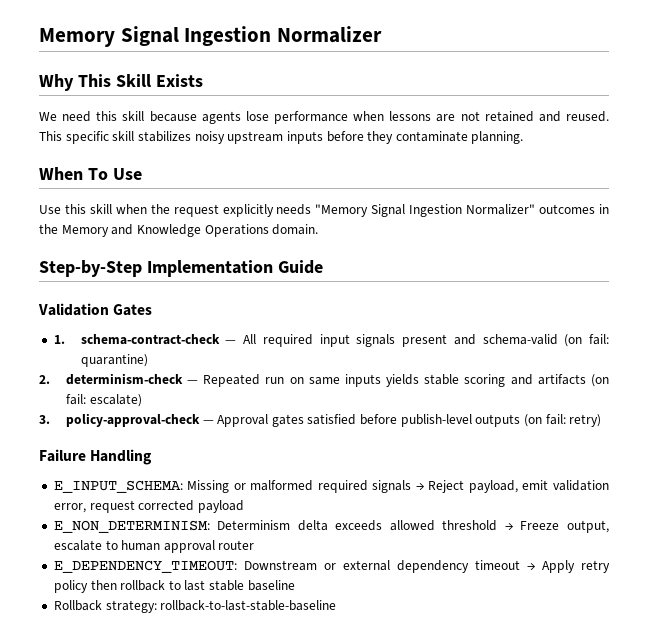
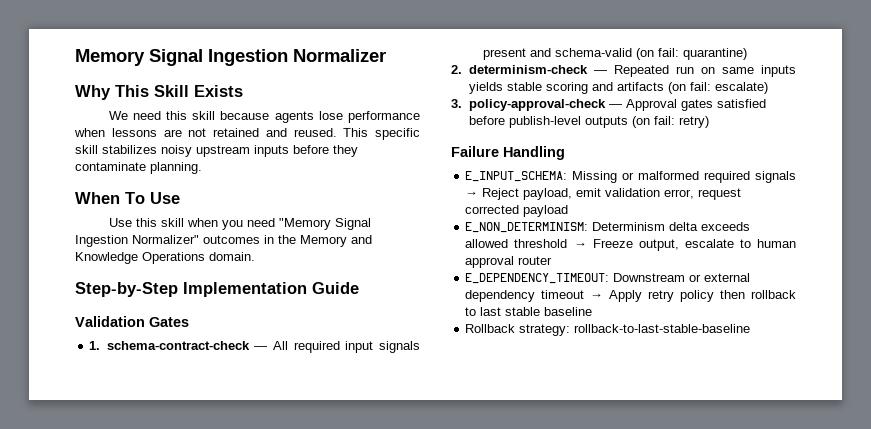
[150,204,312,217] the request explicitly needs -> [221,218,275,230] you need

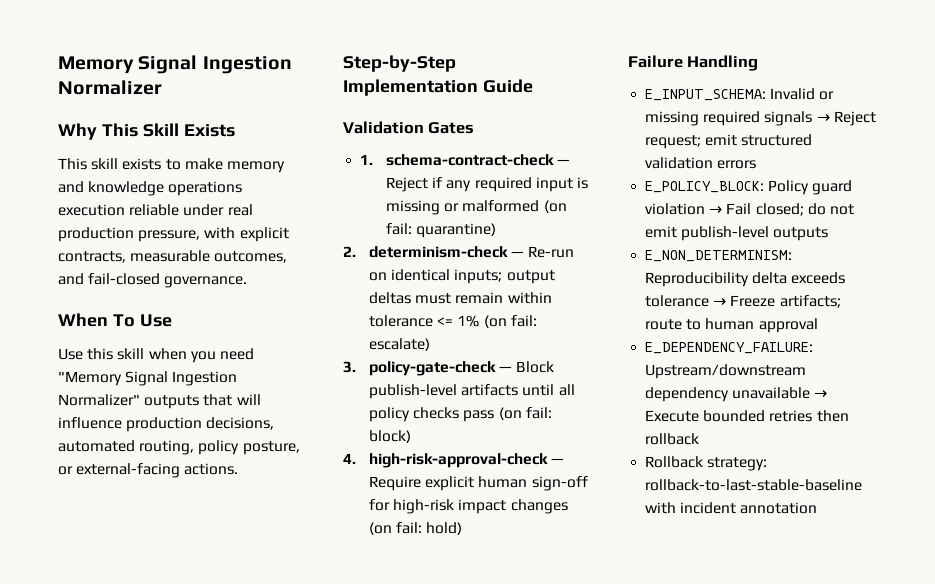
[108,111,420,123] [74,128,420,140] [75,145,358,157] [75,162,202,174] We need this skill because agents lose performance when lessons are not retained and reused. This specific skill stabilizes noisy upstream inputs before they contaminate planning. -> [58,158,285,173] [58,181,243,196] [58,204,253,216] [58,227,289,242] [58,250,288,263] [58,273,248,288] This skill exists to make memory and knowledge operations execution reliable under real production pressure, with explicit contracts, measurable outcomes, and fail-closed governance.
[203,235,372,247] [75,252,255,264] outcomes in the Memory and Knowledge Operations domain. -> [144,394,261,409] [58,417,275,432] [58,440,300,455] [58,463,239,478] outputs that will influence production decisions, automated routing, policy posture, or external-facing actions.
[273,341,420,353] [482,48,632,60] All required input signals present and schema-valid -> [386,177,588,192] [386,200,540,215] Reject if any required input is missing or malformed
[613,65,796,77] [468,82,768,94] [451,99,766,111] [468,116,709,128] Repeated run on same inputs yields stable scoring and artifacts (on fail: escalate) // 3. policy-approval-check — Approval gates satisfied before publish-level outputs (on fail: retry) -> [528,246,575,258] [368,269,555,284] [368,292,552,304] [368,315,537,328] [368,338,430,351] [343,361,555,376] [368,384,575,399] [368,407,552,422] [368,430,411,443] [343,453,565,468] [368,476,588,491] [368,499,568,514] [368,522,463,535] Re-run on identical inputs; output deltas must remain within tolerance <= 1% (on fail: escalate) // 3. policy-gate-check — Block publish-level artifacts until all policy checks pass (on fail: block) // 4. high-risk-approval-check — Require explicit human sign-off for high-risk impact changes (on fail: hold)
[572,171,700,183] Missing or malformed -> [770,88,835,100] [645,111,700,126] Invalid or missing
[523,188,742,200] [465,205,569,217] payload, emit validation error, request corrected payload -> [645,134,813,149] [645,157,757,169] [645,180,853,195] [645,203,854,216] [645,226,829,241] request; emit structured validation errors // E_POLICY_BLOCK: Policy guard violation → Fail closed; do not emit publish-level outputs
[592,222,666,231] Determinism -> [645,272,750,287] Reproducibility
[465,239,796,251] [465,256,553,268] [465,273,751,284] [465,290,796,302] [465,307,593,316] allowed threshold → Freeze output, escalate to human approval router // E_DEPENDENCY_TIMEOUT: Downstream or external dependency timeout → Apply retry policy then rollback to last stable baseline -> [645,295,841,308] [645,318,818,333] [645,342,814,354] [645,364,807,379] [645,387,828,402] [645,410,849,422] [645,433,700,445] tolerance → Freeze artifacts; route to human approval // E_DEPENDENCY_FAILURE: Upstream/downstream dependency unavailable → Execute bounded retries then rollback
(751, 328) none -> [645,502,818,514] with incident annotation

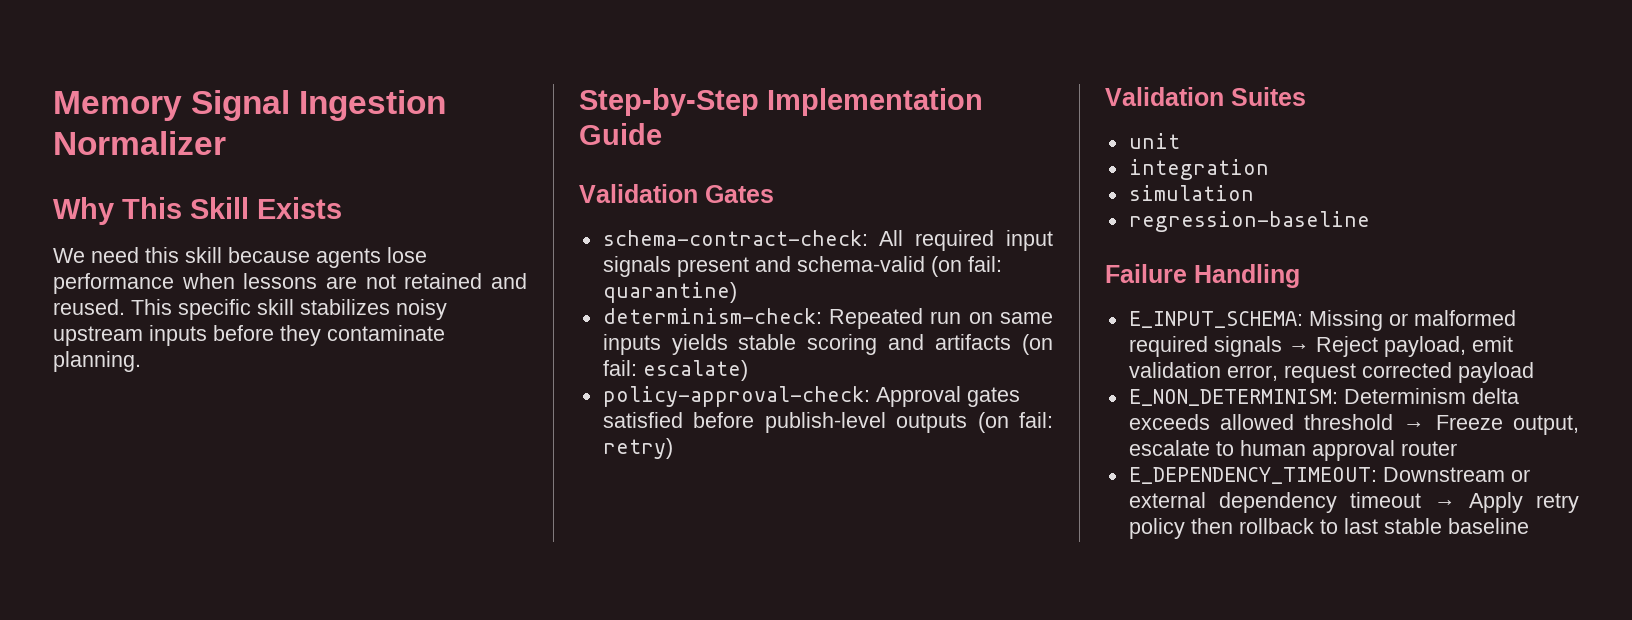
[58,158,285,173] [58,181,243,196] [58,204,253,216] [58,227,289,242] [58,250,288,263] [58,273,248,288] [58,313,172,327] [58,348,254,363] [58,371,238,386] [58,394,261,409] [58,417,275,432] [58,440,300,455] [58,463,239,478] This skill exists to make memory and knowledge operations execution reliable under real production pressure, with explicit contracts, measurable outcomes, and fail-closed governance. // When To Use // Use this skill when you need "Memory Signal Ingestion Normalizer" outputs that will influence production decisions, automated routing, policy posture, or external-facing actions. -> [53,247,427,268] [53,273,527,294] [53,299,447,320] [53,325,445,346] [53,351,141,372] We need this skill because agents lose performance when lessons are not retained and reused. This specific skill stabilizes noisy upstream inputs before they contaminate planning.
[360,154,571,166] [386,177,588,192] [386,200,567,215] [386,223,497,238] [343,246,575,258] [368,269,555,284] [368,292,552,304] [368,315,537,328] [368,338,430,351] [343,361,555,376] [368,384,575,399] [368,407,552,422] [368,430,411,443] [343,453,565,468] [368,476,588,491] [368,499,568,514] [368,522,463,535] 1. schema-contract-check — Reject if any required input is missing or malformed (on fail: quarantine) // 2. determinism-check — Re-run on identical inputs; output deltas must remain within tolerance <= 1% (on fail: escalate) // 3. policy-gate-check — Block publish-level artifacts until all policy checks pass (on fail: block) // 4. high-risk-approval-check — Require explicit human sign-off for high-risk impact changes (on fail: hold) -> [602,230,1053,251] [602,256,1002,277] [602,282,737,303] [602,308,1053,329] [602,334,1053,355] [602,360,748,381] [602,386,1020,407] [602,412,1053,433] [602,438,673,459] [1105,87,1306,106] [1128,133,1180,149] [1128,159,1269,180] [1128,185,1254,201] [1128,211,1370,232] schema-contract-check: All required input signals present and schema-valid (on fail: quarantine) // determinism-check: Repeated run on same inputs yields stable scoring and artifacts (on fail: escalate) // policy-approval-check: Approval gates satisfied before publish-level outputs (on fail: retry) // Validation Suites // unit // integration // simulation // regression-baseline
[770,88,835,100] [645,111,700,126] Invalid or missing -> [1308,310,1516,331] Missing or malformed
[645,134,813,149] [645,157,757,169] [645,180,853,195] [645,203,854,216] [645,226,829,241] request; emit structured validation errors // E_POLICY_BLOCK: Policy guard violation → Fail closed; do not emit publish-level outputs -> [1383,336,1513,357] [1128,362,1534,383] payload, emit validation error, request corrected payload
[645,272,750,287] Reproducibility -> [1343,388,1466,404] Determinism
[645,295,841,308] [645,318,818,333] [645,342,814,354] [645,364,807,379] [645,387,828,402] [645,410,849,422] [645,433,700,445] [645,456,768,471] [645,479,863,491] [645,502,818,514] tolerance → Freeze artifacts; route to human approval // E_DEPENDENCY_FAILURE: Upstream/downstream dependency unavailable → Execute bounded retries then rollback // Rollback strategy: rollback-to-last-stable-baseline with incident annotation -> [1219,414,1579,435] [1128,440,1457,461] [1128,467,1530,484] [1128,492,1579,513] [1128,518,1529,539] allowed threshold → Freeze output, escalate to human approval router // E_DEPENDENCY_TIMEOUT: Downstream or external dependency timeout → Apply retry policy then rollback to last stable baseline

